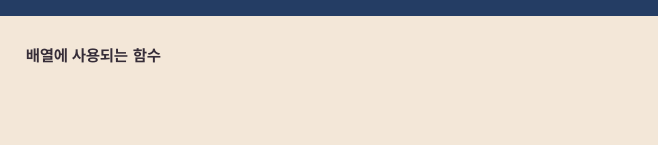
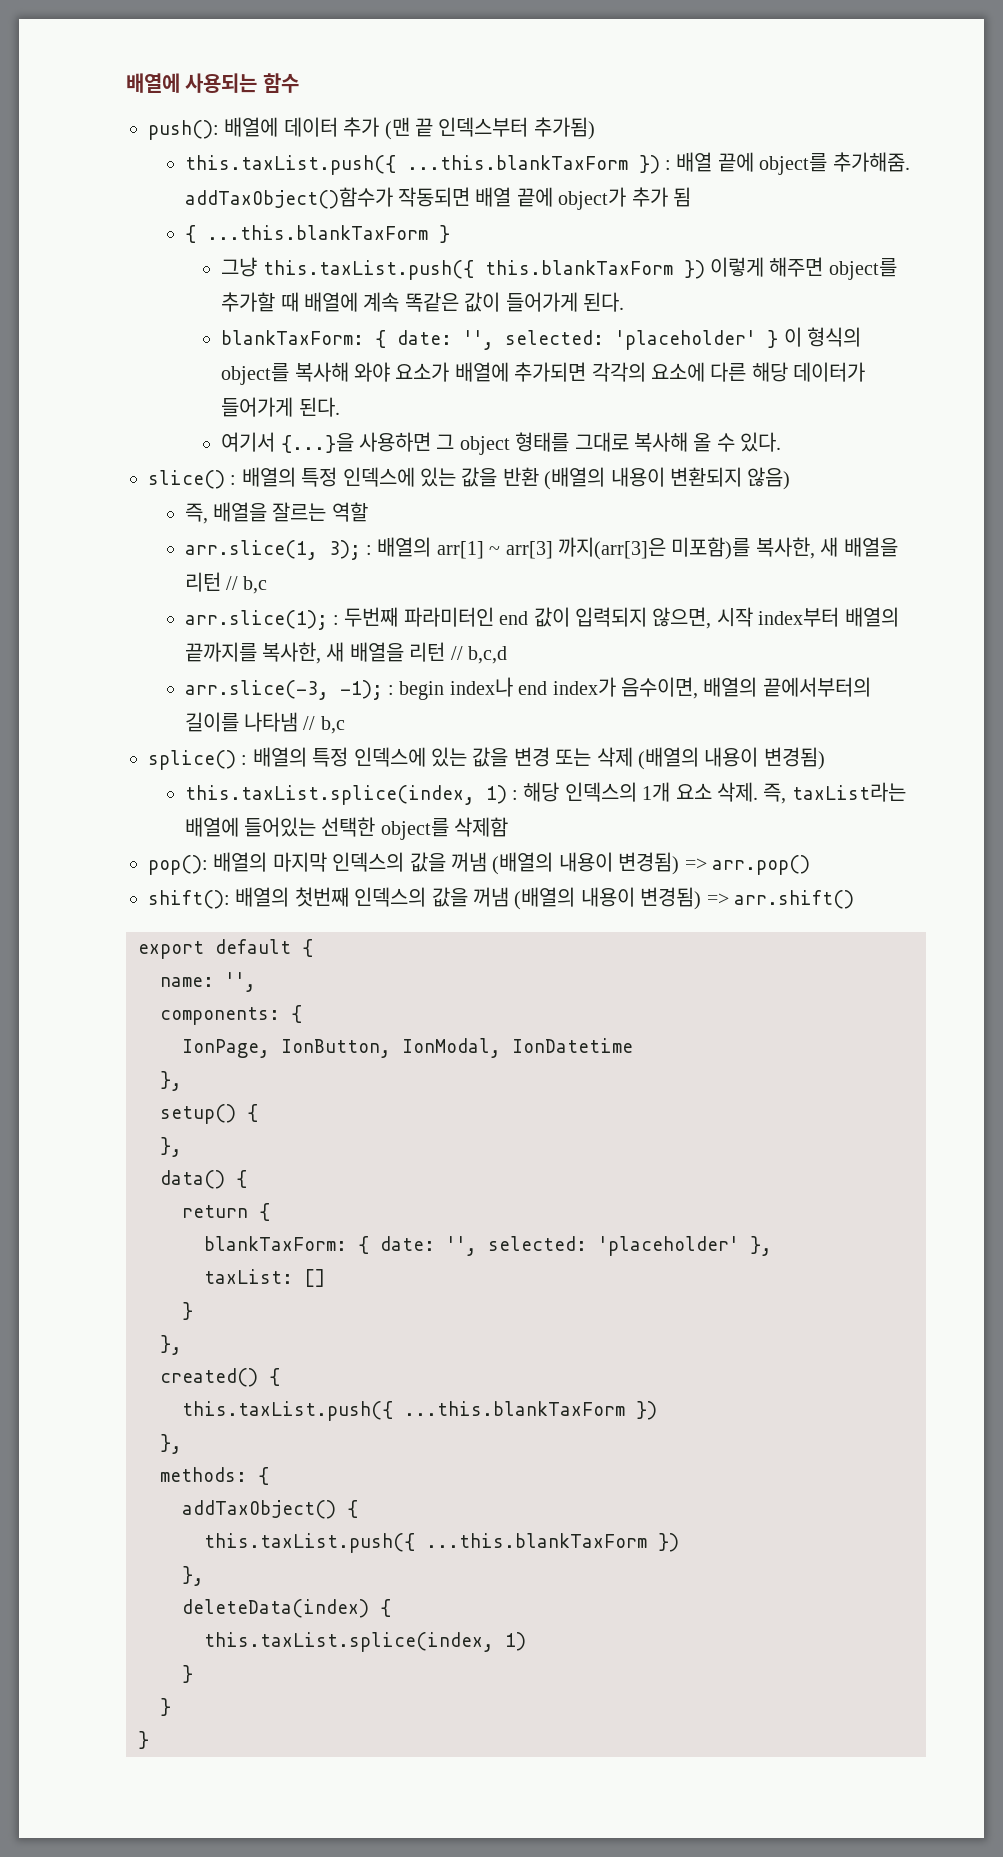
(161, 55) none -> [148,117,595,140] [184,152,910,175] [184,187,692,210] [184,225,450,243] [221,257,897,280] [221,292,625,312] [221,327,862,350] [221,362,866,385] [221,397,340,417] [221,432,782,455] [148,467,791,490] [184,502,368,524] [184,537,898,560] [184,572,268,594] [184,607,899,630] [184,642,508,664] [184,677,871,700] [184,712,345,734] [148,747,825,770] [184,782,906,805] [184,817,509,840] [148,852,810,875] [148,887,854,910] [138,939,313,959] [160,972,256,992] [160,1005,302,1025] [182,1038,633,1058] [160,1071,182,1091] [160,1104,258,1124] [160,1137,182,1157] [160,1170,247,1189] [182,1203,270,1221] [204,1236,772,1256] [204,1269,325,1287] [182,1302,193,1320] [160,1335,182,1355] [160,1368,280,1387] [182,1401,657,1421] [160,1434,182,1454] [160,1467,269,1485] [182,1500,358,1519] [204,1533,679,1553] [182,1566,204,1586] [182,1599,391,1618] [204,1632,526,1652] [182,1665,193,1683] [160,1698,171,1716] [138,1731,149,1749] // push(): 배열에 데이터 추가 (맨 끝 인덱스부터 추가됨) // this.taxList.push({ ...this.blankTaxForm }) : 배열 끝에 object를 추가해줌. addTaxObject()함수가 작동되면 배열 끝에 object가 추가 됨 // { ...this.blankTaxForm } // 그냥 this.taxList.push({ this.blankTaxForm }) 이렇게 해주면 object를 추가할 때 배열에 계속 똑같은 값이 들어가게 된다. // blankTaxForm: { date: '', selected: 'placeholder' } 이 형식의 object를 복사해 와야 요소가 배열에 추가되면 각각의 요소에 다른 해당 데이터가 들어가게 된다. // 여기서 {...}을 사용하면 그 object 형태를 그대로 복사해 올 수 있다. // slice() : 배열의 특정 인덱스에 있는 값을 반환 (배열의 내용이 변환되지 않음) // 즉, 배열을 잘르는 역할 // arr.slice(1, 3); : 배열의 arr[1] ~ arr[3] 까지(arr[3]은 미포함)를 복사한, 새 배열을 리턴 // b,c // arr.slice(1); : 두번째 파라미터인 end 값이 입력되지 않으면, 시작 index부터 배열의 끝까지를 복사한, 새 배열을 리턴 // b,c,d // arr.slice(-3, -1); : begin index나 end index가 음수이면, 배열의 끝에서부터의 길이를 나타냄 // b,c // splice() : 배열의 특정 인덱스에 있는 값을 변경 또는 삭제 (배열의 내용이 변경됨) // this.taxList.splice(index, 1) : 해당 인덱스의 1개 요소 삭제. 즉, taxList라는 배열에 들어있는 선택한 object를 삭제함 // pop(): 배열의 마지막 인덱스의 값을 꺼냄 (배열의 내용이 변경됨) => arr.pop() // shift(): 배열의 첫번째 인덱스의 값을 꺼냄 (배열의 내용이 변경됨) => arr.shift() // export default { // name: '', // components: { // IonPage, IonButton, IonModal, IonDatetime // }, // setup() { // }, // data() { // return { // blankTaxForm: { date: '', selected: 'placeholder' }, // taxList: [] // } // }, // created() { // this.taxList.push({ ...this.blankTaxForm }) // }, // methods: { // addTaxObject() { // this.taxList.push({ ...this.blankTaxForm }) // }, // deleteData(index) { // this.taxList.splice(index, 1) // } // } // }

